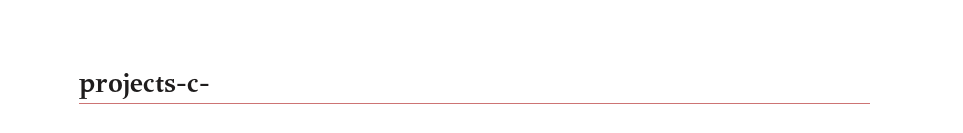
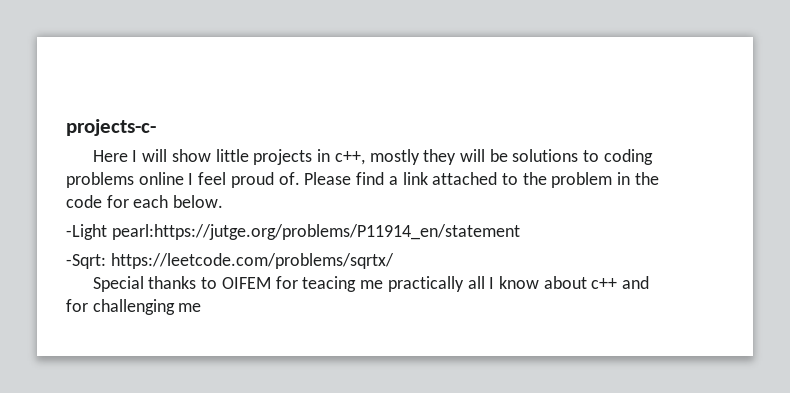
(210, 86) none -> [92,149,653,165] [66,172,659,188] [66,195,224,208] [66,224,520,240] [66,253,394,269] [92,276,650,292] [66,299,202,315] // Here I will show little projects in c++, mostly they will be solutions to coding problems online I feel proud of. Please find a link attached to the problem in the code for each below. // -Light pearl:https://jutge.org/problems/P11914_en/statement // -Sqrt: https://leetcode.com/problems/sqrtx/ // Special thanks to OIFEM for teacing me practically all I know about c++ and for challenging me

